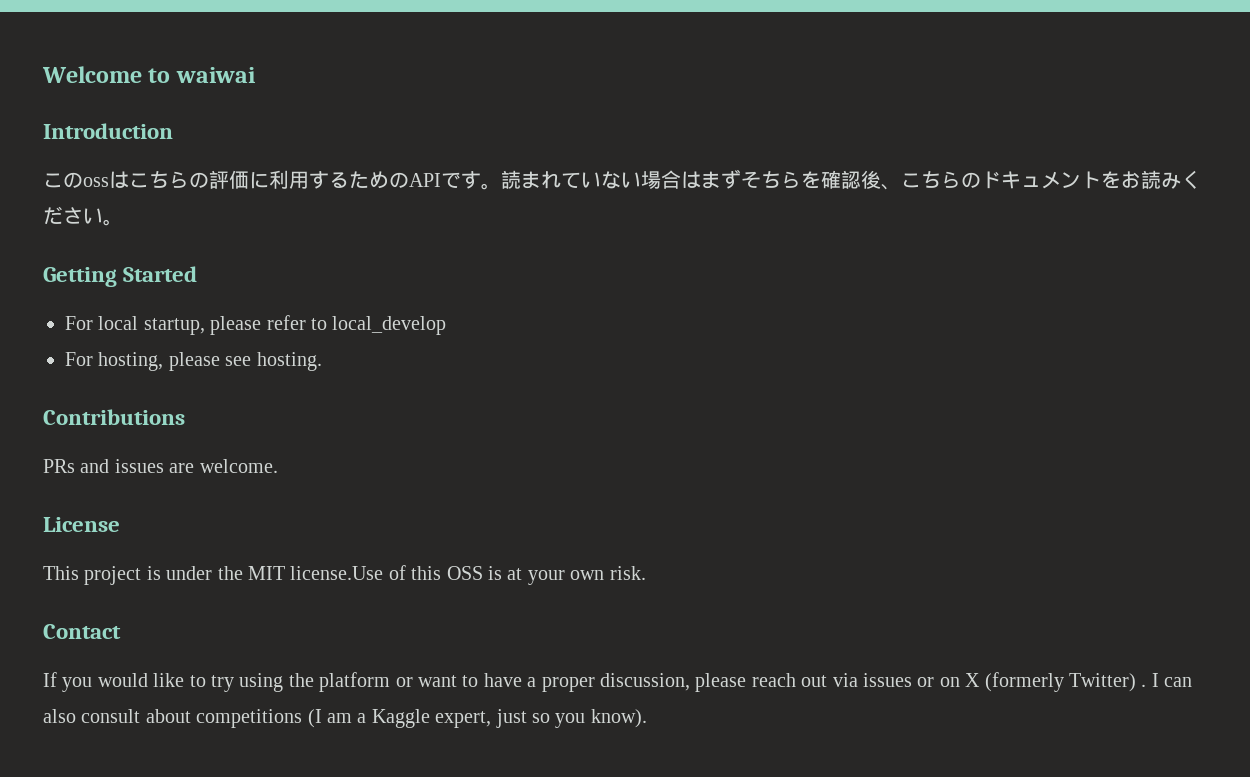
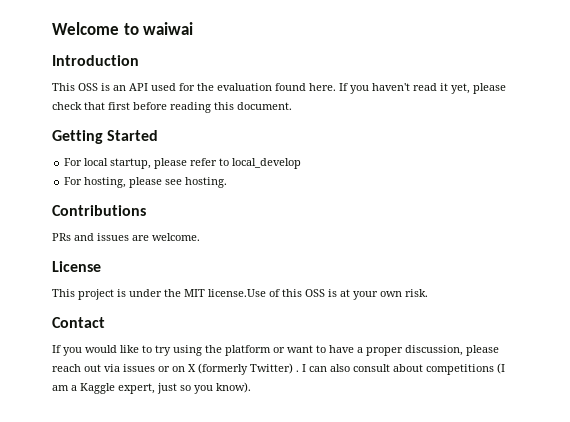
[43,169,1201,190] [43,206,123,226] このossはこちらの評価に利用するためのAPIです。読まれていない場合はまずそちらを確認後、こちらのドキュメントをお読みください。 -> [52,83,506,94] [52,102,292,113] This OSS is an API used for the evaluation found here. If you haven't read it yet, please check that first before reading this document.

